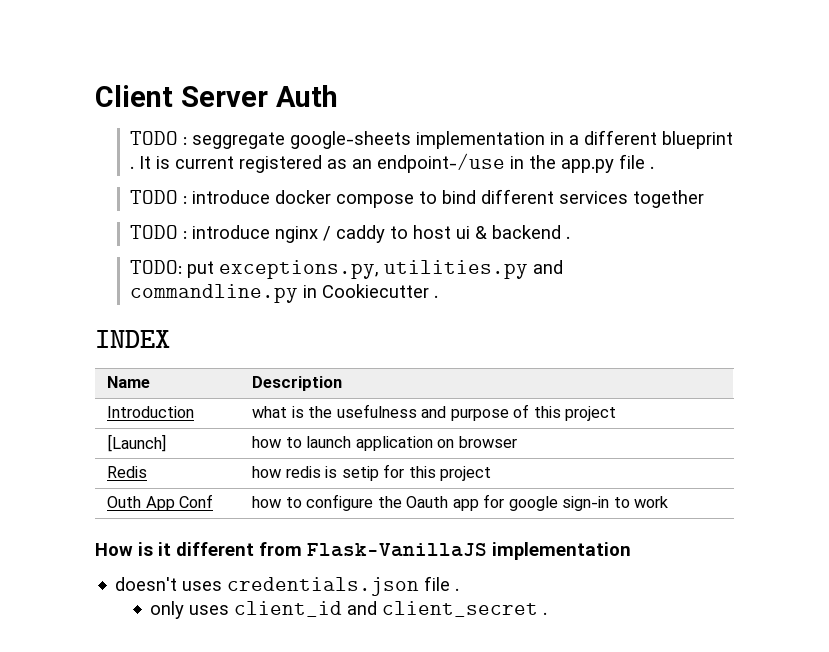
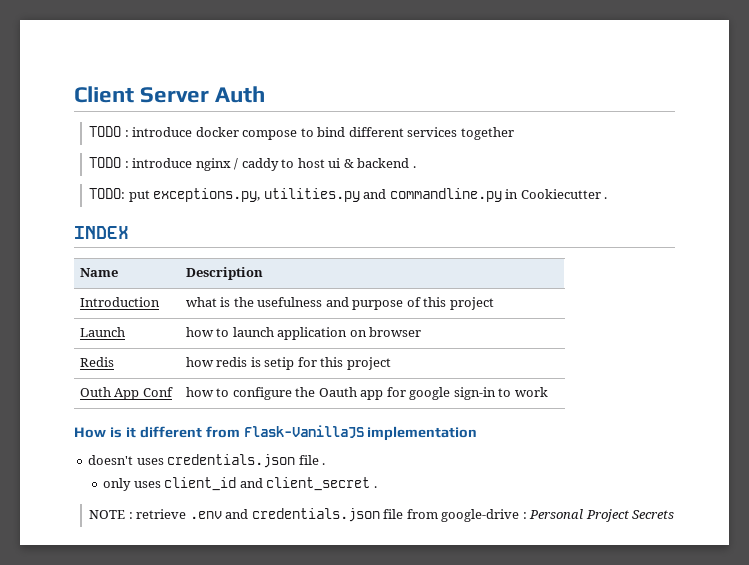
[129,130,733,149] [129,153,654,173] // TODO : seggregate google-sheets implementation in a different blueprint . It is current registered as an endpoint-/use in the app.py file . -> (266, 94) none
[107,434,168,452] [Launch] -> [79,327,125,337] Launch
(548, 613) none -> [89,508,675,522] // NOTE : retrieve .env and credentials.json file from google-drive : Personal Project Secrets

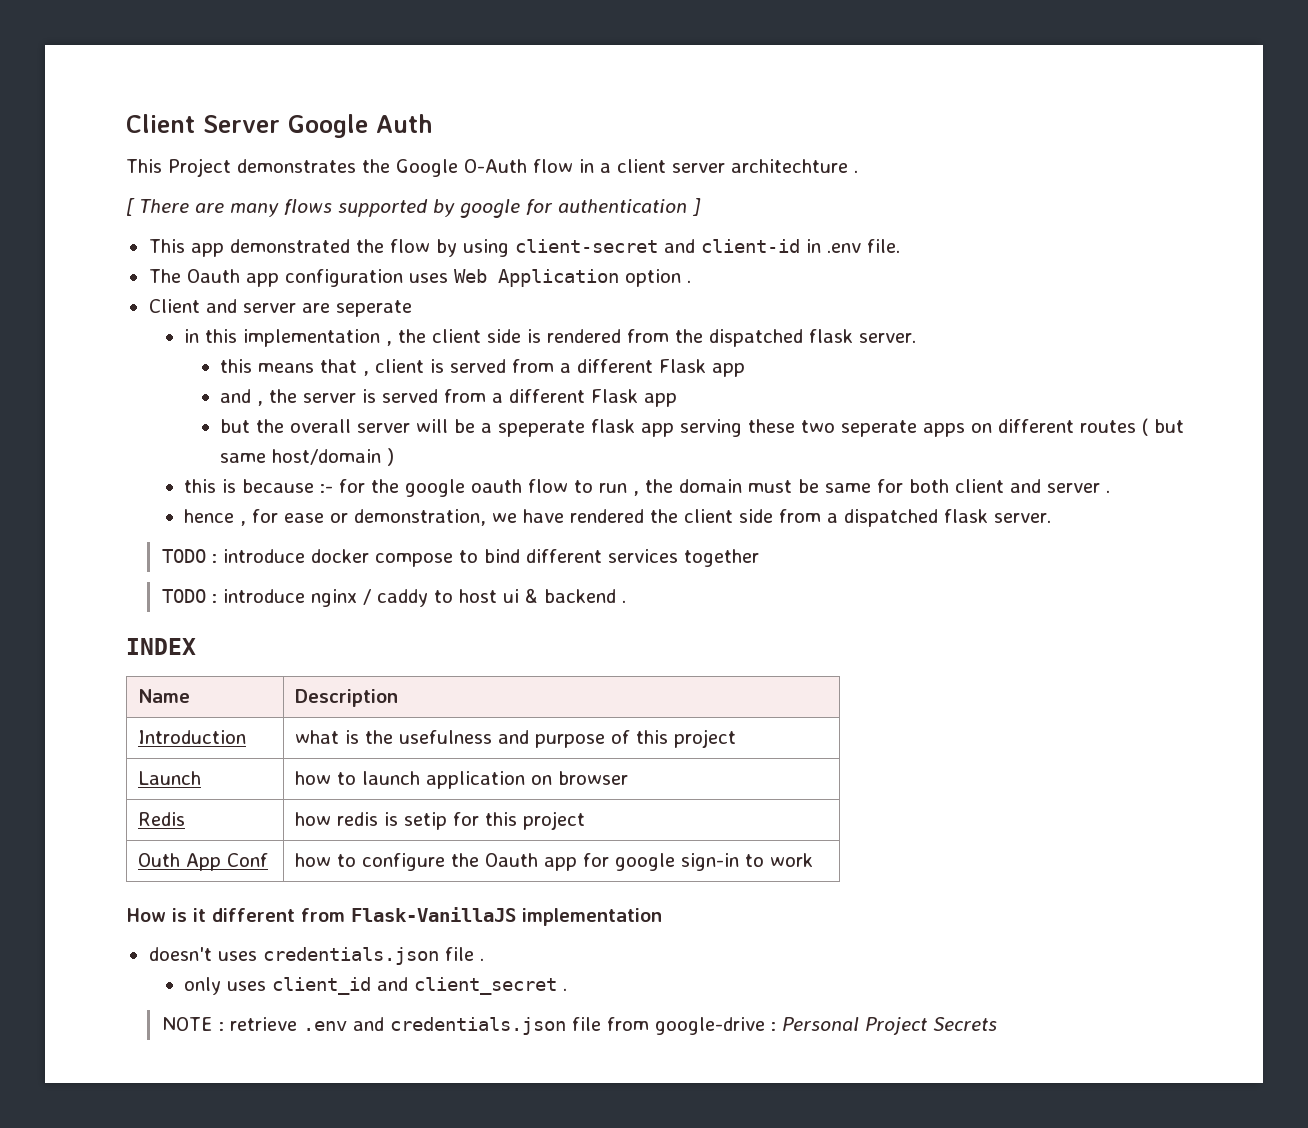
(210, 95) none -> [288,114,368,138] Google
(266, 94) none -> [126,158,858,177] [126,198,701,218] [148,239,900,257] [148,269,691,287] [148,299,412,317] [184,329,917,347] [220,359,746,377] [220,389,678,407] [220,418,1185,437] [220,448,395,466] [184,479,1111,497] [184,509,1052,527] // This Project demonstrates the Google O-Auth flow in a client server architechture . // [ There are many flows supported by google for authentication ] // This app demonstrated the flow by using client-secret and client-id in .env file. // The Oauth app configuration uses Web Application option . // Client and server are seperate // in this implementation , the client side is rendered from the dispatched flask server. // this means that , client is served from a different Flask app // and , the server is served from a different Flask app // but the overall server will be a speperate flask app serving these two seperate apps on different routes ( but same host/domain ) // this is because :- for the google oauth flow to run , the domain must be same for both client and server . // hence , for ease or demonstration, we have rendered the client side from a dispatched flask server.
[89,188,608,202] // TODO: put exceptions.py, utilities.py and commandline.py in Cookiecutter . -> (626, 601) none

